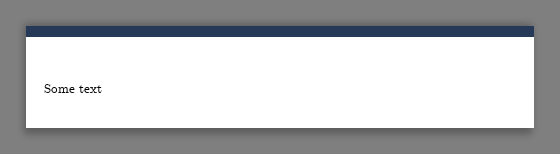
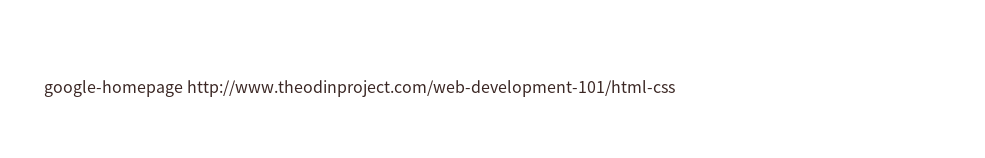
[44,84,102,93] Some text -> [44,80,676,97] google-homepage http://www.theodinproject.com/web-development-101/html-css

